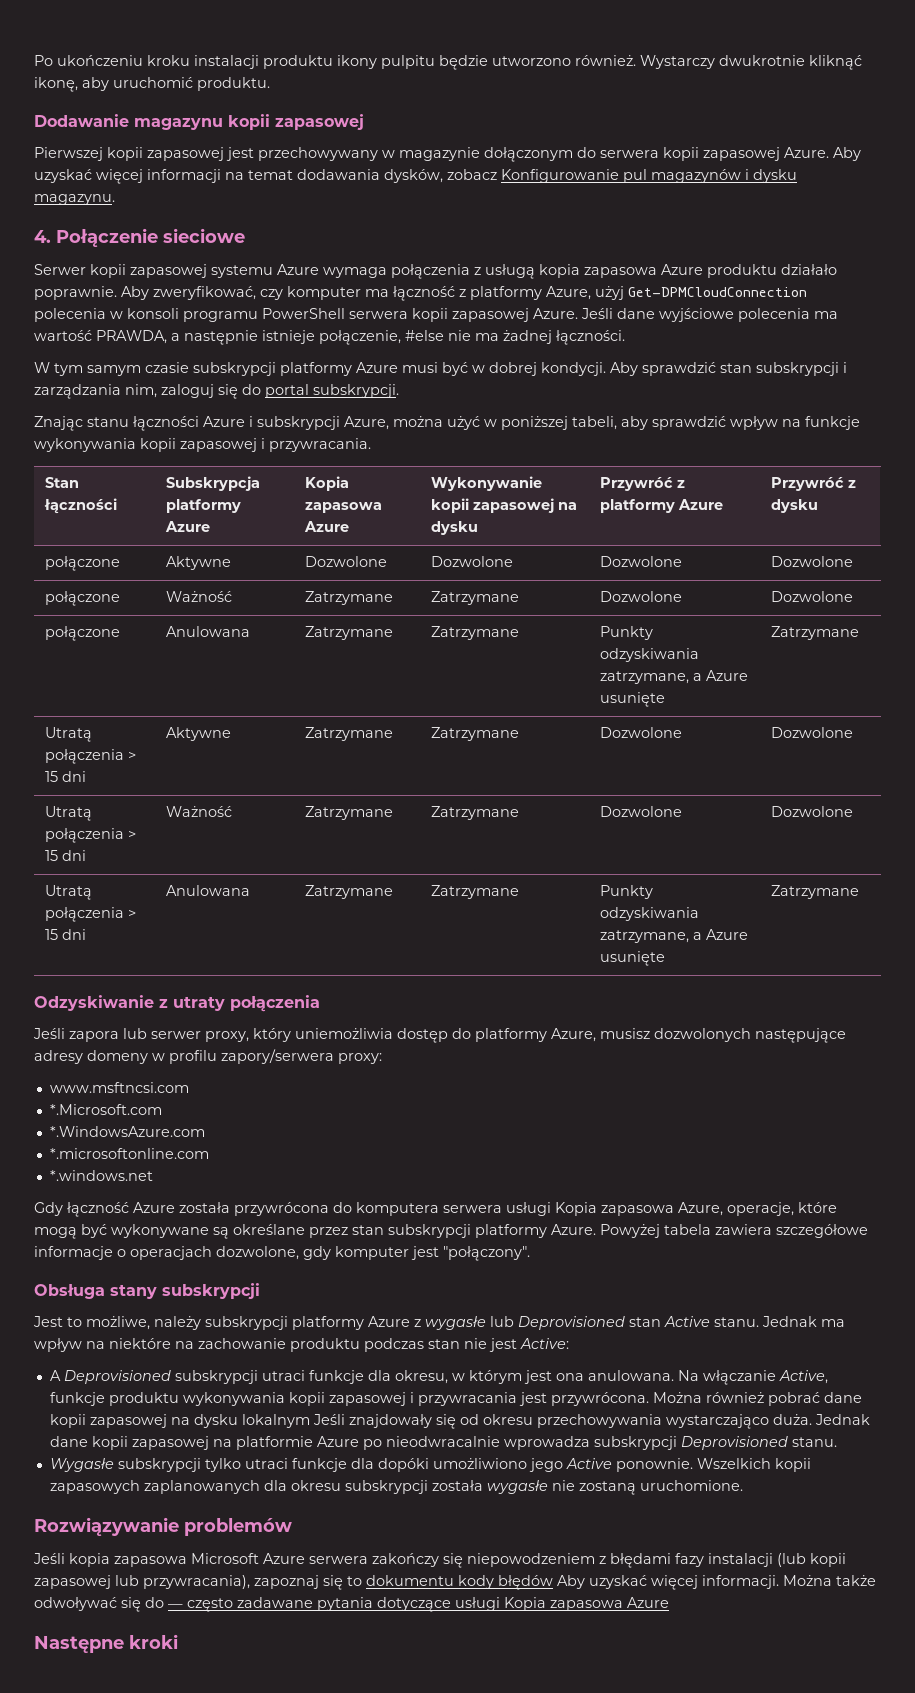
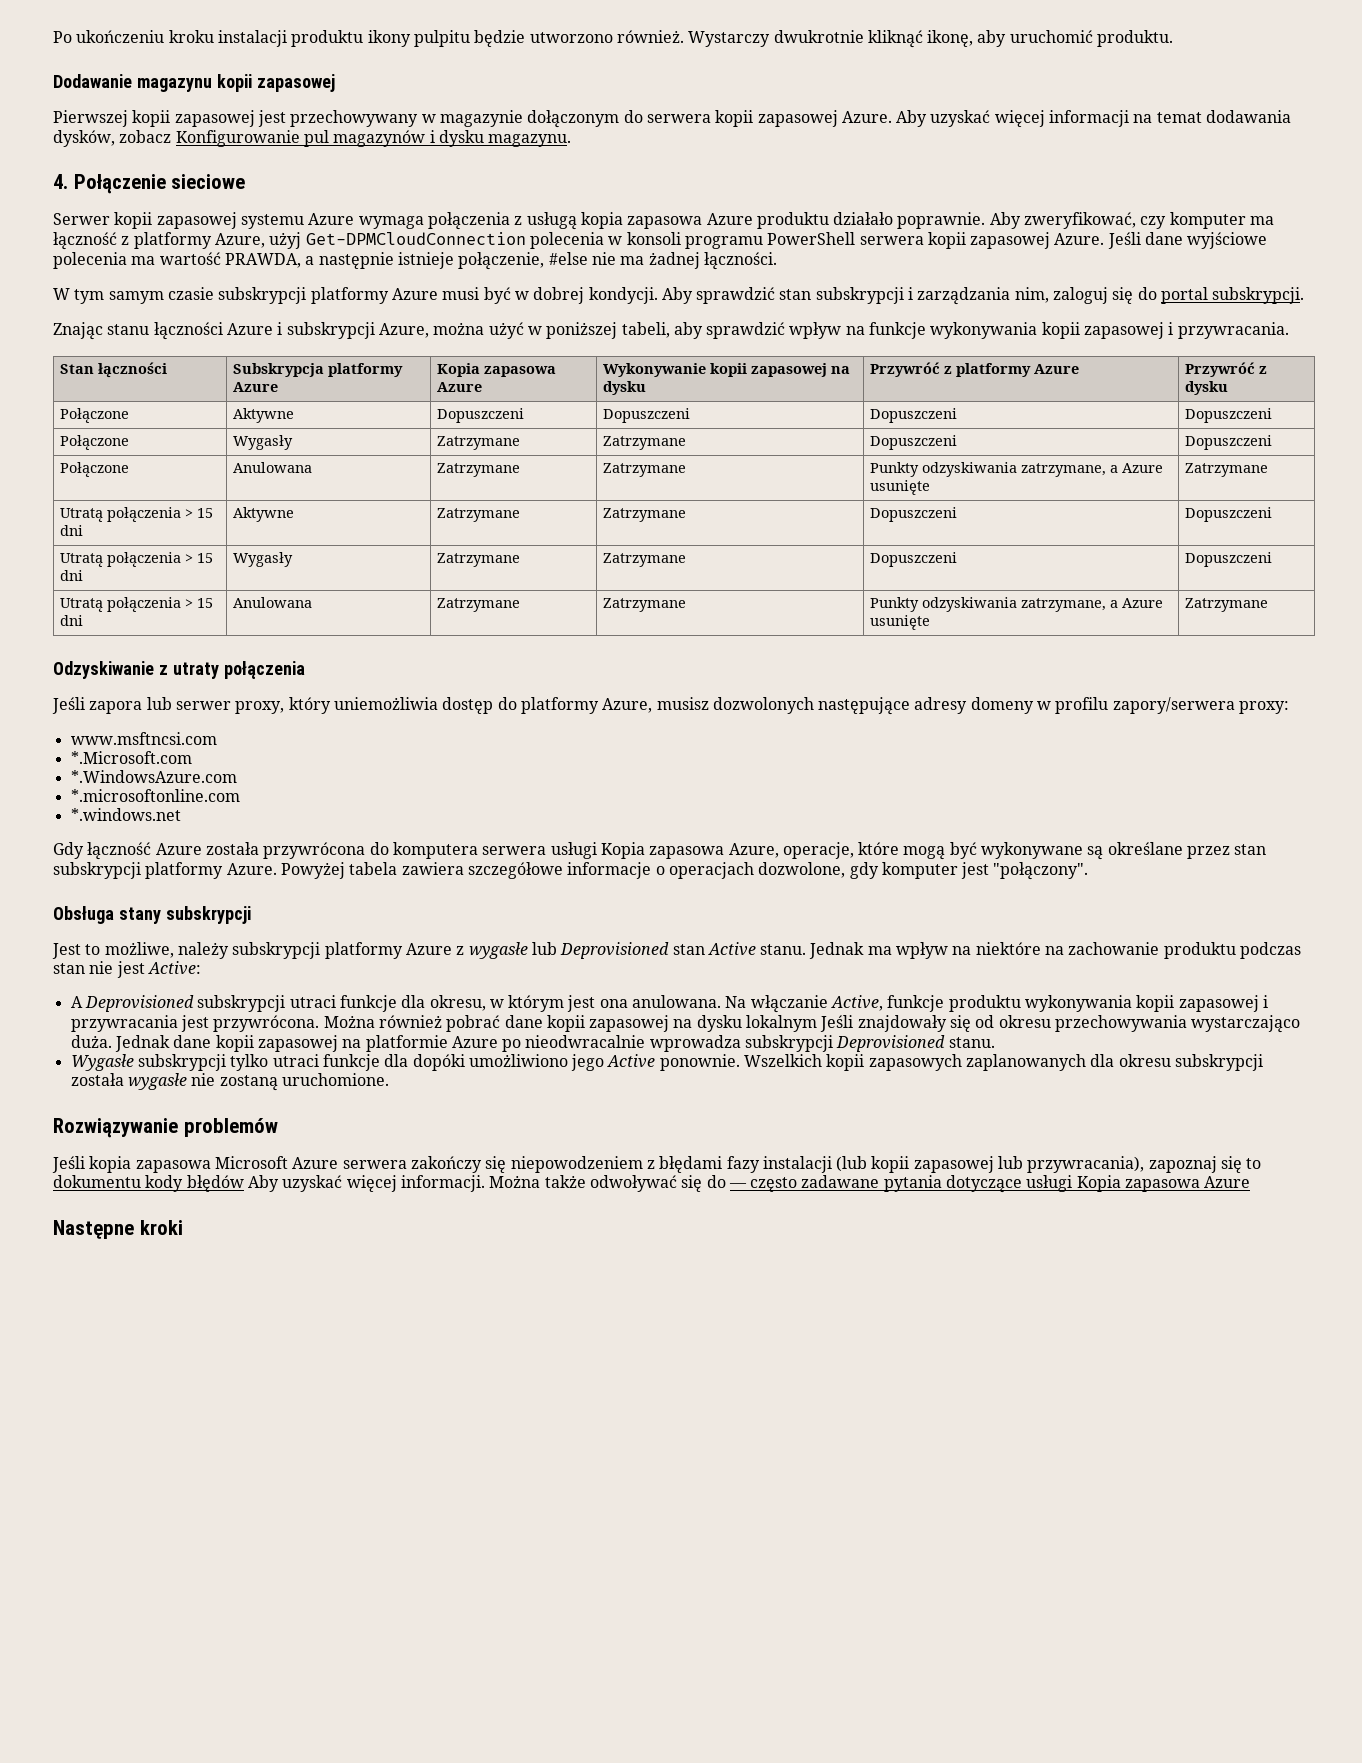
[44,556,120,571] [165,556,231,570] [304,556,387,567] [430,556,513,567] [599,556,682,567] [770,556,853,567] [44,591,120,606] [165,591,232,602] [304,591,393,605] [430,591,519,605] [599,591,682,602] [770,591,853,602] [44,626,120,641] połączone | Aktywne | Dozwolone | Dozwolone | Dozwolone | Dozwolone // połączone | Ważność | Zatrzymane | Zatrzymane | Dozwolone | Dozwolone // połączone -> [59,408,129,423] [232,408,294,423] [436,408,524,423] [602,408,690,423] [869,408,957,423] [1184,408,1272,423] [59,435,129,450] [232,435,293,450] [436,436,520,450] [602,436,686,450] [869,435,957,450] [1184,435,1272,450] [59,462,129,477] Połączone | Aktywne | Dopuszczeni | Dopuszczeni | Dopuszczeni | Dopuszczeni // Połączone | Wygasły | Zatrzymane | Zatrzymane | Dopuszczeni | Dopuszczeni // Połączone
[599,727,682,738] [770,727,853,738] [44,806,92,821] [44,828,136,843] [44,850,86,861] [165,806,232,817] [304,806,393,820] [430,806,519,820] [599,806,682,817] [770,806,853,817] Dozwolone | Dozwolone // Utratą połączenia > 15 dni | Ważność | Zatrzymane | Zatrzymane | Dozwolone | Dozwolone -> [869,507,957,522] [1184,507,1272,522] [59,552,213,567] [59,570,83,581] [232,552,293,567] [436,553,520,567] [602,553,686,567] [869,552,957,567] [1184,552,1272,567] Dopuszczeni | Dopuszczeni // Utratą połączenia > 15 dni | Wygasły | Zatrzymane | Zatrzymane | Dopuszczeni | Dopuszczeni

